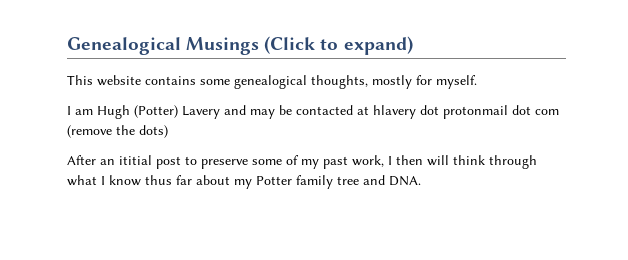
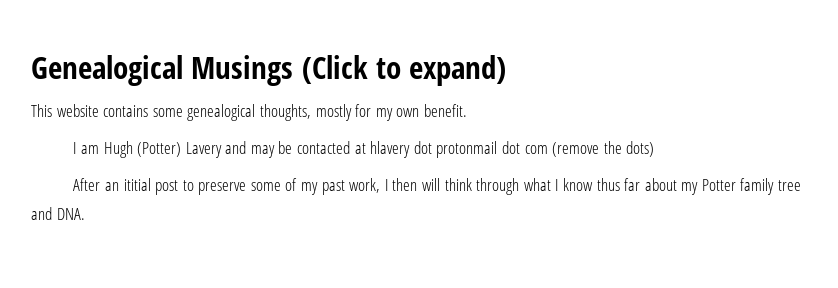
[436,75,477,89] myself. -> [375,104,467,121] my own benefit.

